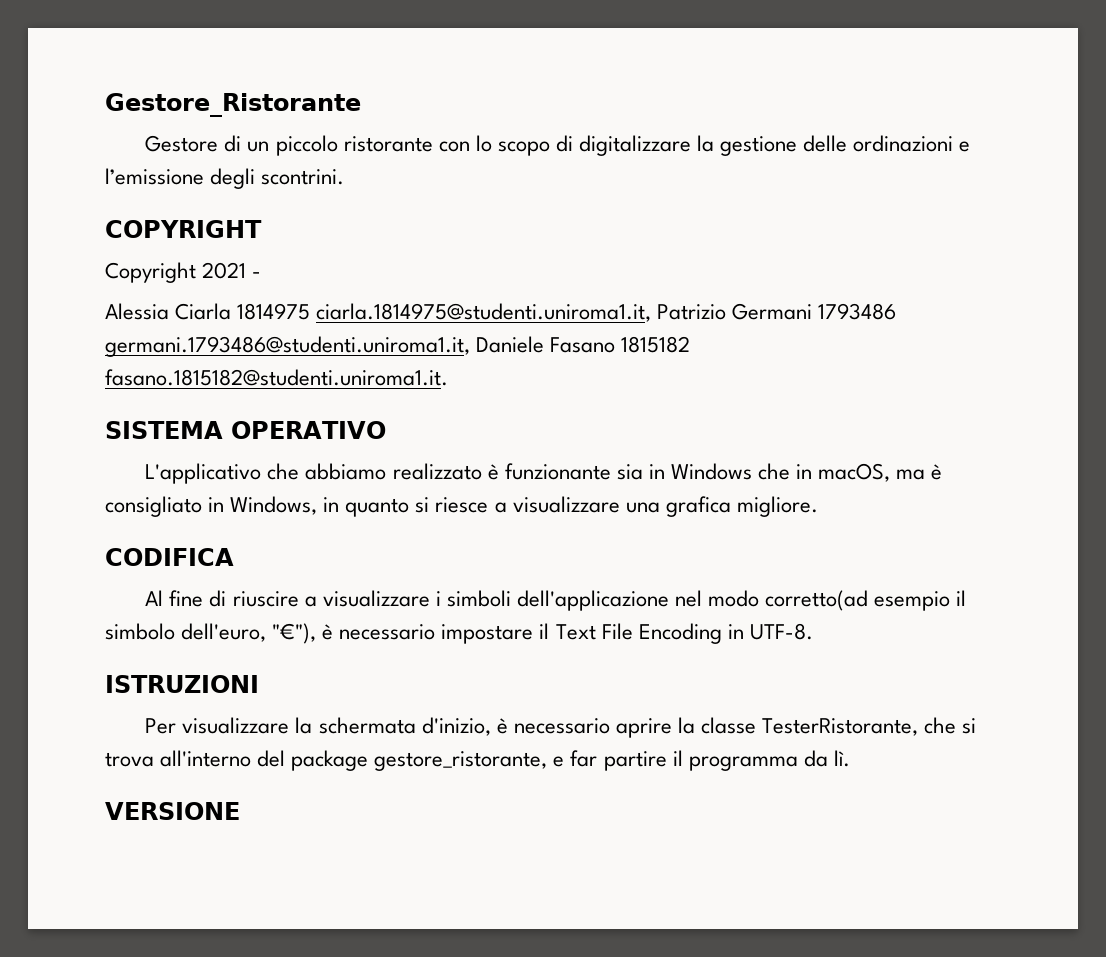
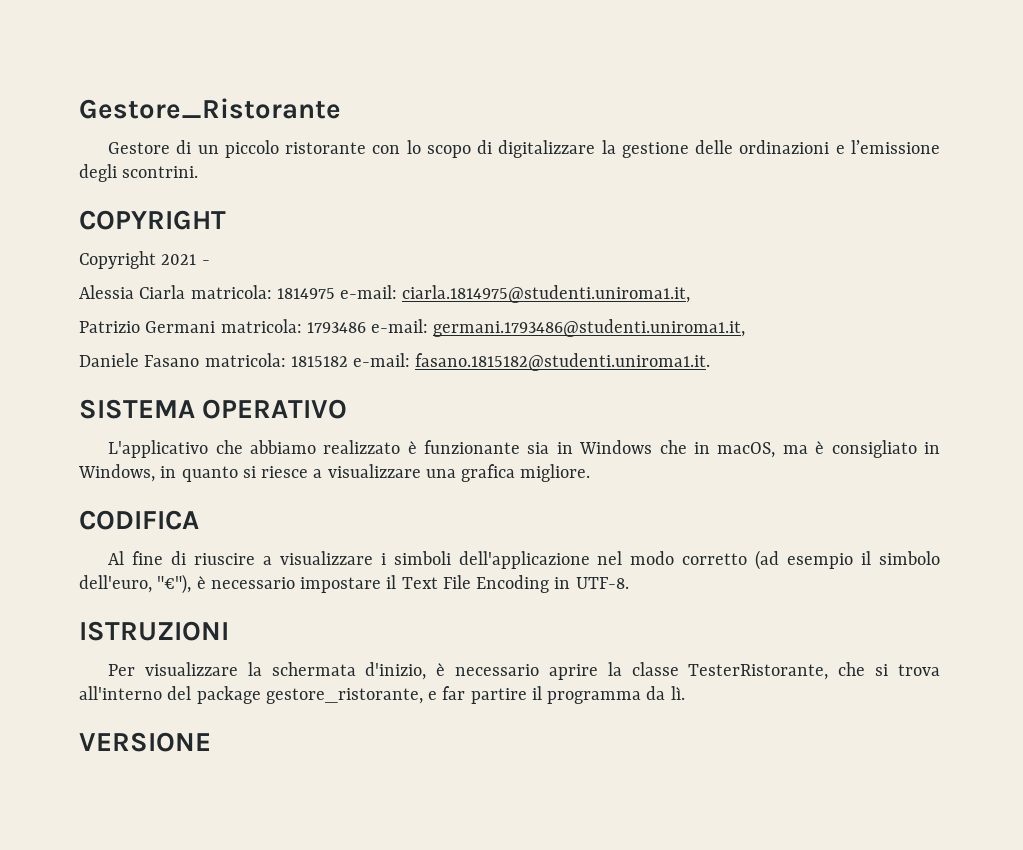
[237,303,311,320] 1814975 -> [190,285,398,299] matricola: 1814975 e-mail:
(652, 312) none -> (691, 294) //
[818,303,897,320] 1793486 -> [220,319,429,333] matricola: 1793486 e-mail:
(470, 346) none -> (746, 328) //
[621,336,691,353] 1815182 -> [204,353,411,367] matricola: 1815182 e-mail:
[765,590,869,611] corretto(ad -> [682,550,780,570] corretto (ad

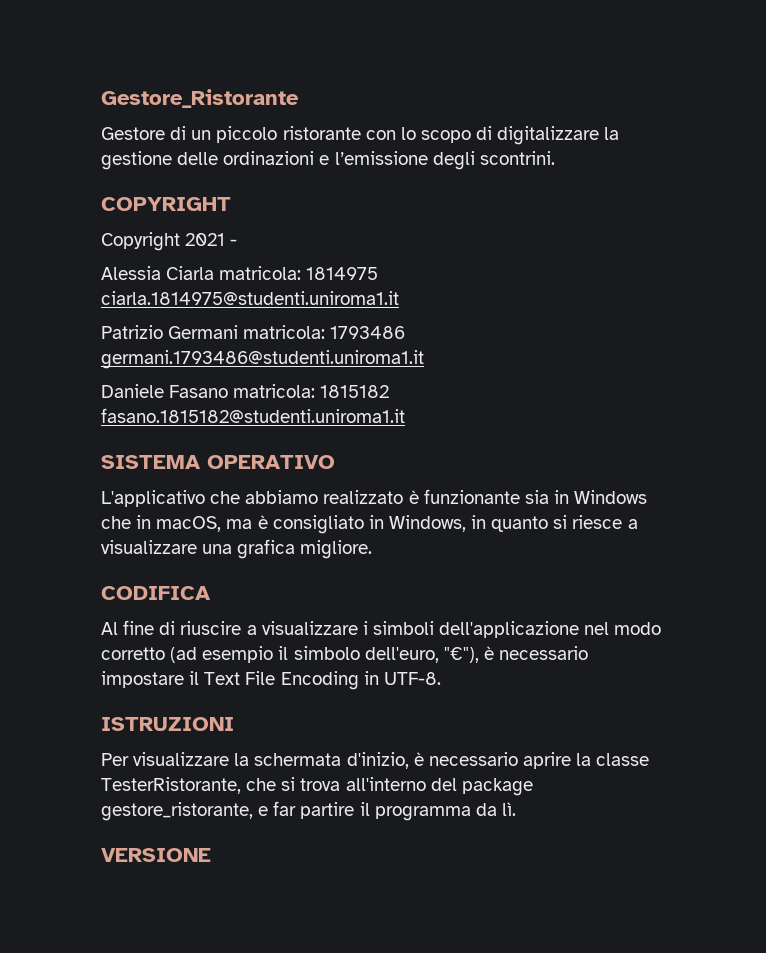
[340,285,691,303] e-mail: ciarla.1814975@studenti.uniroma1.it, -> [101,291,399,305] ciarla.1814975@studenti.uniroma1.it
[371,319,746,337] e-mail: germani.1793486@studenti.uniroma1.it, -> [101,350,424,369] germani.1793486@studenti.uniroma1.it
[353,353,711,371] e-mail: fasano.1815182@studenti.uniroma1.it. -> [101,408,405,423] fasano.1815182@studenti.uniroma1.it

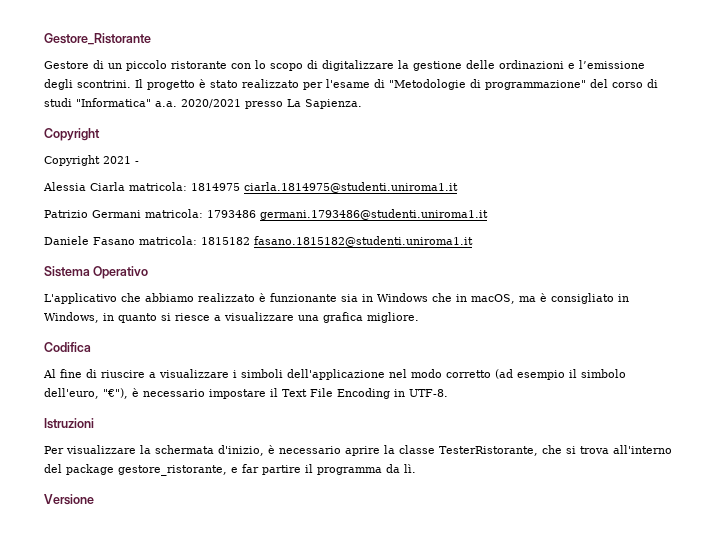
[101,197,231,211] // COPYRIGHT -> [135,79,658,90] [44,98,362,109] [44,128,100,141] Il progetto è stato realizzato per l'esame di "Metodologie di programmazione" del corso di studi "Informatica" a.a. 2020/2021 presso La Sapienza. // Copyright
[101,455,335,469] SISTEMA OPERATIVO -> [44,266,149,279] Sistema Operativo
[101,586,211,600] CODIFICA -> [44,342,91,352] Codifica
[101,717,234,731] ISTRUZIONI -> [44,418,94,429] Istruzioni
[101,848,211,862] VERSIONE -> [44,494,94,505] Versione

